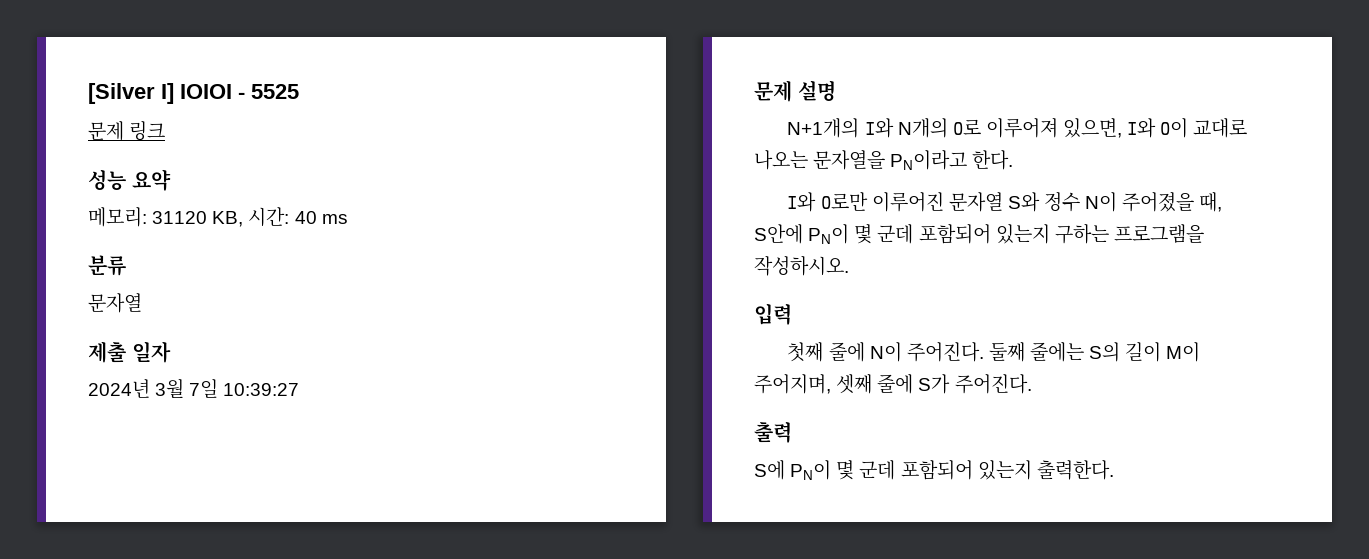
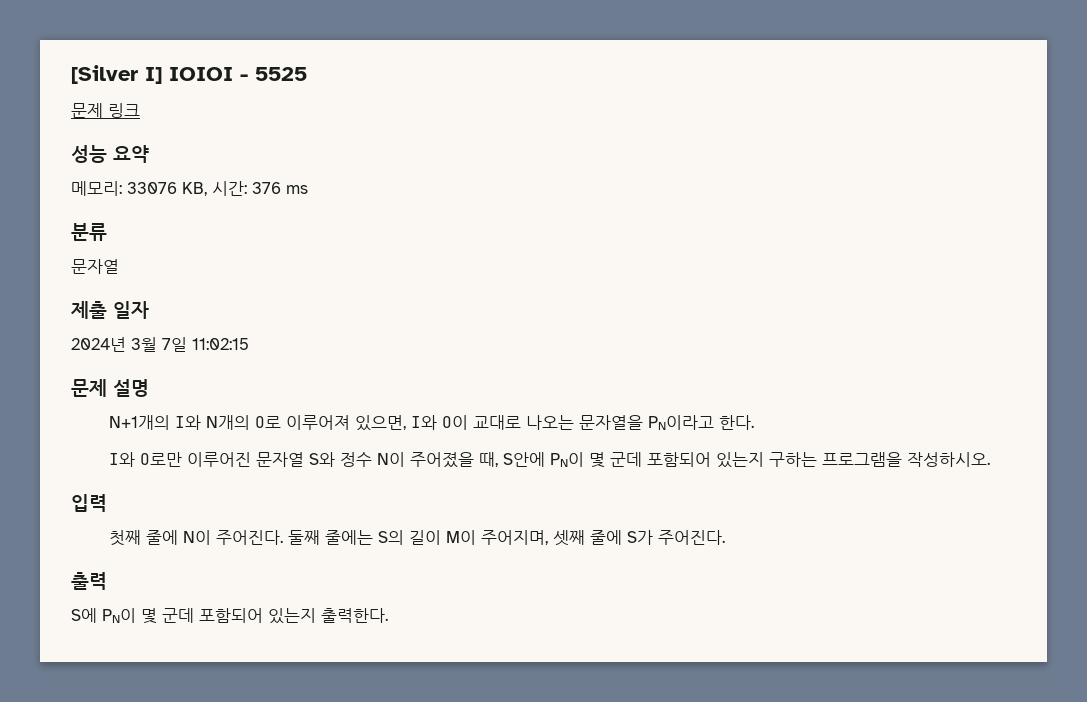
[152,211,208,224] 31120 -> [127,182,177,194] 33076
[294,211,317,224] 40 -> [252,182,281,194] 376
[223,383,300,396] 10:39:27 -> [192,338,249,350] 11:02:15

